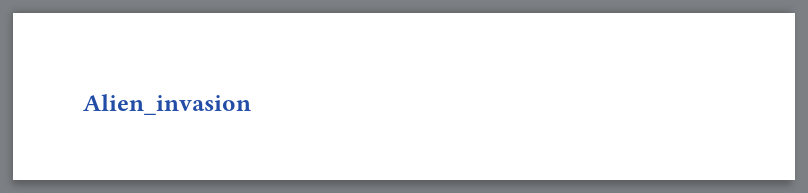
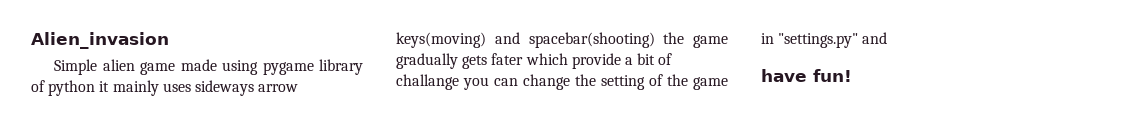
(251, 104) none -> [54,59,364,75] [31,80,299,96] [396,32,728,48] [396,53,673,69] [396,74,728,90] [761,32,888,48] [761,69,852,82] // Simple alien game made using pygame library of python it mainly uses sideways arrow keys(moving) and spacebar(shooting) the game gradually gets fater which provide a bit of challange you can change the setting of the game in "settings.py" and // have fun!

